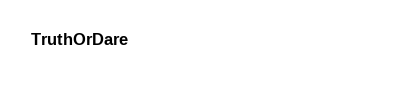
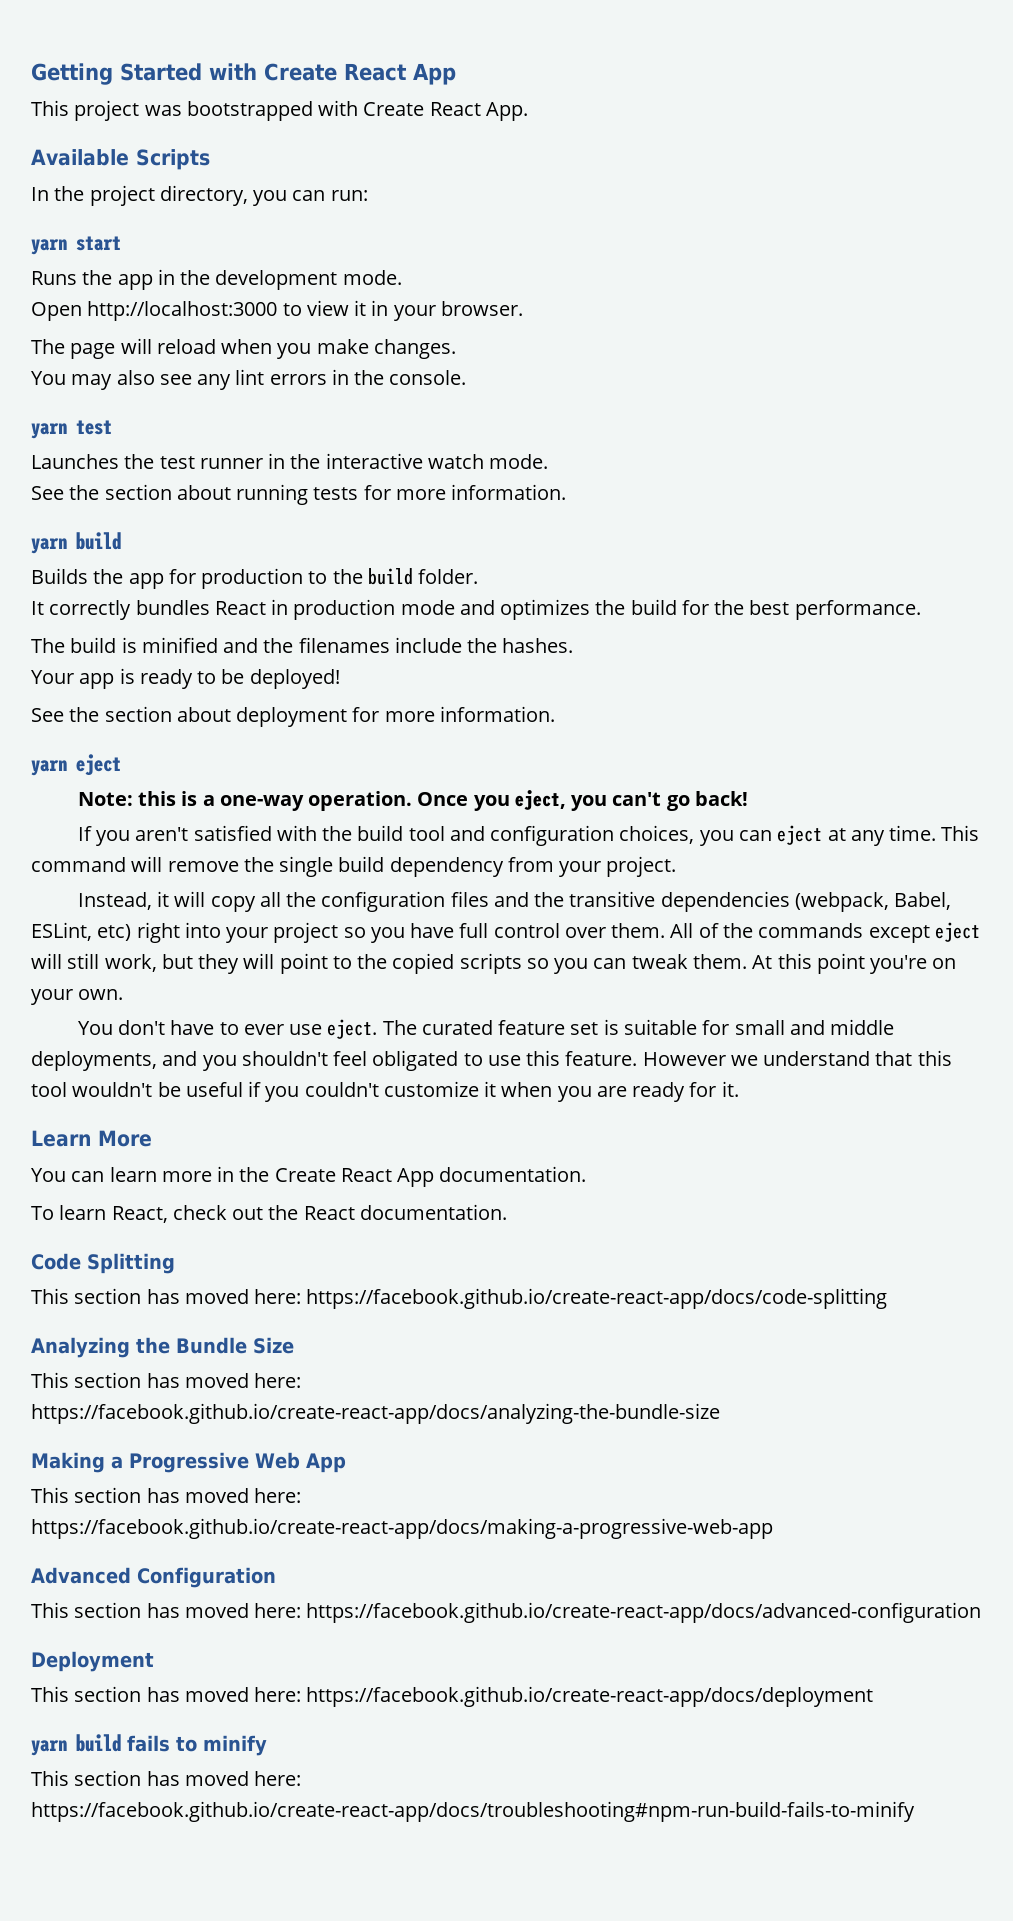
[31,33,128,45] TruthOrDare -> [31,63,456,85] [31,100,528,121] [31,149,210,170] [31,185,368,206] [31,236,121,255] [31,269,402,290] [31,300,523,321] [31,338,456,359] [31,369,467,390] [31,420,112,439] [31,453,549,469] [31,484,567,505] [31,532,121,554] [31,568,479,589] [31,599,921,620] [31,637,574,653] [31,668,340,689] [31,706,555,727] [31,754,121,776] [77,790,749,811] [77,825,980,846] [31,856,677,877] [77,891,952,912] [31,922,980,943] [31,953,957,974] [31,989,124,1005] [77,1019,895,1039] [31,1050,952,1071] [31,1081,739,1102] [31,1130,152,1147] [31,1166,587,1187] [31,1204,507,1223] [31,1253,175,1274] [31,1288,888,1309] [31,1337,294,1358] [31,1372,302,1388] [31,1403,720,1424] [31,1452,346,1473] [31,1487,302,1503] [31,1518,773,1539] [31,1567,276,1588] [31,1602,982,1623] [31,1651,154,1672] [31,1686,874,1707] [31,1734,267,1756] [31,1770,302,1786] [31,1801,915,1822] Getting Started with Create React App // This project was bootstrapped with Create React App. // Available Scripts // In the project directory, you can run: // yarn start // Runs the app in the development mode. // Open http://localhost:3000 to view it in your browser. // The page will reload when you make changes. // You may also see any lint errors in the console. // yarn test // Launches the test runner in the interactive watch mode. // See the section about running tests for more information. // yarn build // Builds the app for production to the build folder. // It correctly bundles React in production mode and optimizes the build for the best performance. // The build is minified and the filenames include the hashes. // Your app is ready to be deployed! // See the section about deployment for more information. // yarn eject // Note: this is a one-way operation. Once you eject, you can't go back! // If you aren't satisfied with the build tool and configuration choices, you can eject at any time. This command will remove the single build dependency from your project. // Instead, it will copy all the configuration files and the transitive dependencies (webpack, Babel, ESLint, etc) right into your project so you have full control over them. All of the commands except eject will still work, but they will point to the copied scripts so you can tweak them. At this point you're on your own. // You don't have to ever use eject. The curated feature set is suitable for small and middle deployments, and you shouldn't feel obligated to use this feature. However we understand that this tool wouldn't be useful if you couldn't customize it when you are ready for it. // Learn More // You can learn more in the Create React App documentation. // To learn React, check out the React documentation. // Code Splitting // This section has moved here: https://facebook.github.io/create-react-app/docs/code-splitting // Analyzing the Bundle Size // This section has moved here: https://facebook.github.io/create-react-app/docs/analyzing-the-bundle-size // Making a Progressive Web App // This section has moved here: https://facebook.github.io/create-react-app/docs/making-a-progressive-web-app // Advanced Configuration // This section has moved here: https://facebook.github.io/create-react-app/docs/advanced-configuration // Deployment // This section has moved here: https://facebook.github.io/create-react-app/docs/deployment // yarn build fails to minify // This section has moved here: https://facebook.github.io/create-react-app/docs/troubleshooting#npm-run-build-fails-to-minify

